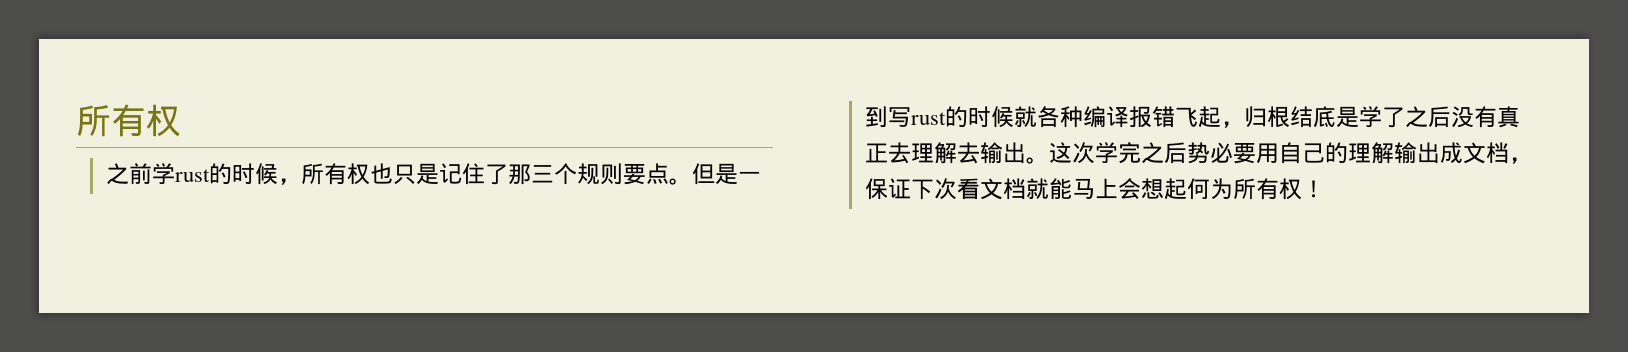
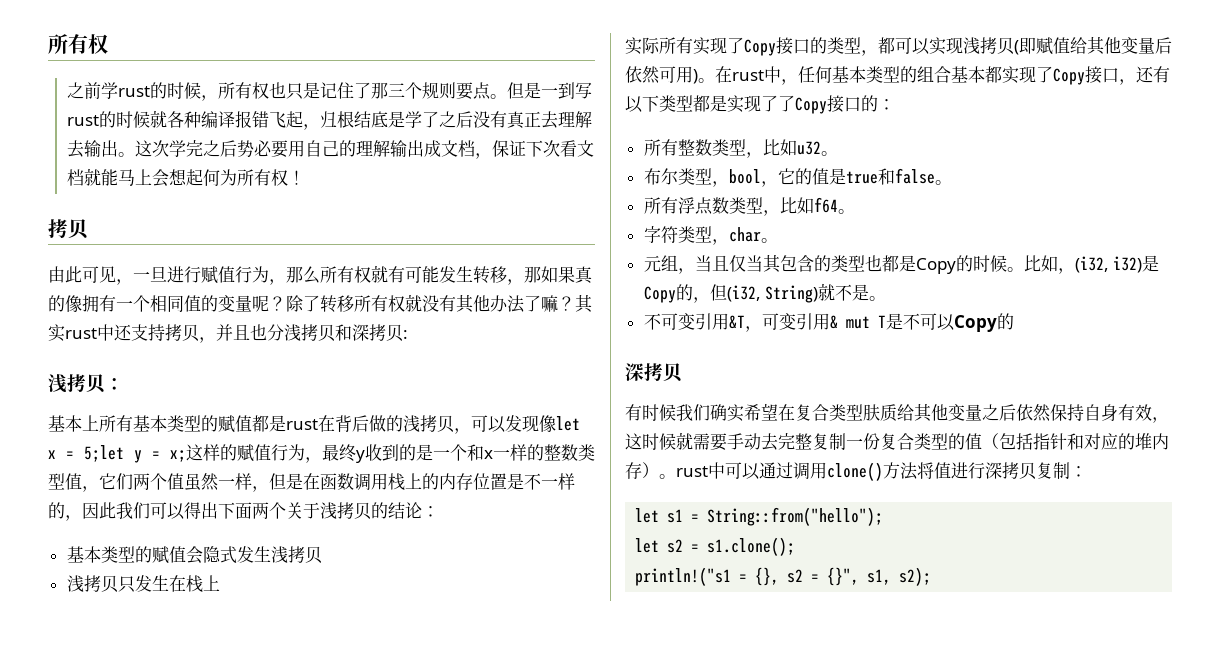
(1325, 189) none -> [48,219,89,239] [48,265,593,285] [48,294,593,313] [48,324,408,343] [48,374,124,393] [48,415,580,434] [48,444,595,463] [48,473,575,492] [48,502,439,521] [66,546,322,564] [66,575,220,593] [625,36,1172,56] [625,66,1170,85] [625,95,895,114] [643,139,838,158] [643,168,952,187] [643,197,855,216] [643,226,778,245] [643,254,1160,274] [643,283,887,303] [643,313,1014,332] [625,363,683,382] [625,403,1169,423] [625,432,1169,451] [625,462,1087,481] [635,507,884,526] [635,537,796,556] [635,567,932,586] // 拷贝 // 由此可见，一旦进行赋值行为，那么所有权就有可能发生转移，那如果真的像拥有一个相同值的变量呢？除了转移所有权就没有其他办法了嘛？其实rust中还支持拷贝，并且也分浅拷贝和深拷贝: // 浅拷贝： // 基本上所有基本类型的赋值都是rust在背后做的浅拷贝，可以发现像let x = 5;let y = x;这样的赋值行为，最终y收到的是一个和x一样的整数类型值，它们两个值虽然一样，但是在函数调用栈上的内存位置是不一样的，因此我们可以得出下面两个关于浅拷贝的结论： // 基本类型的赋值会隐式发生浅拷贝 // 浅拷贝只发生在栈上 // 实际所有实现了Copy接口的类型，都可以实现浅拷贝(即赋值给其他变量后依然可用)。在rust中，任何基本类型的组合基本都实现了Copy接口，还有以下类型都是实现了了Copy接口的： // 所有整数类型，比如u32。 // 布尔类型，bool，它的值是true和false。 // 所有浮点数类型，比如f64。 // 字符类型，char。 // 元组，当且仅当其包含的类型也都是Copy的时候。比如，(i32, i32)是Copy的，但(i32, String)就不是。 // 不可变引用&T，可变引用& mut T是不可以Copy的 // 深拷贝 // 有时候我们确实希望在复合类型肤质给其他变量之后依然保持自身有效，这时候就需要手动去完整复制一份复合类型的值（包括指针和对应的堆内存）。rust中可以通过调用clone()方法将值进行深拷贝复制： // let s1 = String::from("hello"); // let s2 = s1.clone(); // println!("s1 = {}, s2 = {}", s1, s2);

